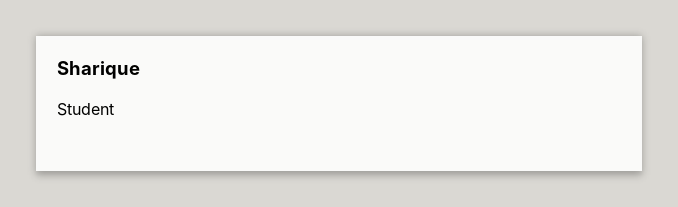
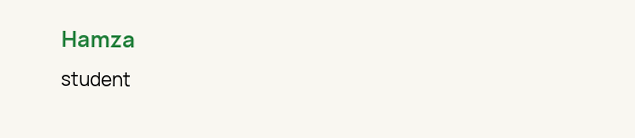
[57,61,140,79] [57,103,114,116] Sharique // Student -> [61,30,136,48] [60,71,131,87] Hamza // student

